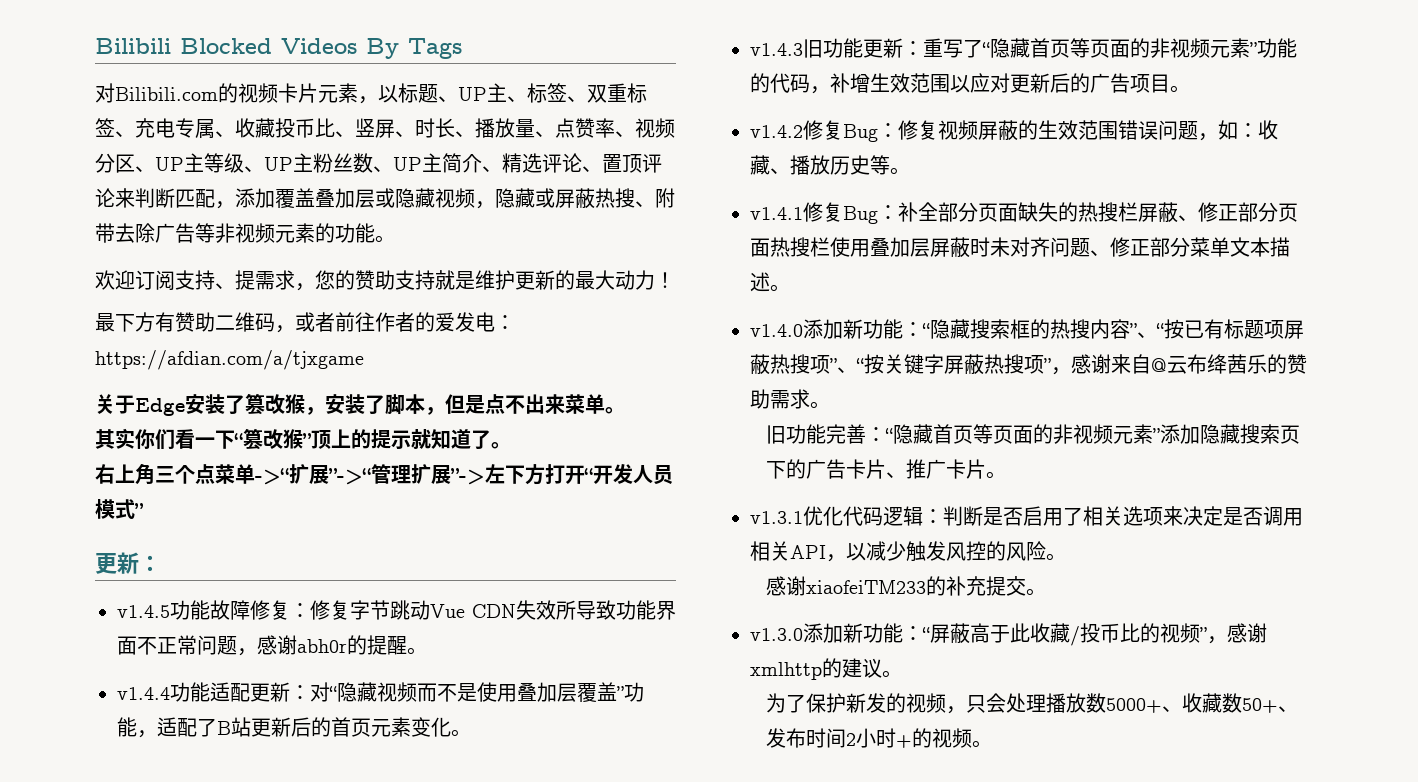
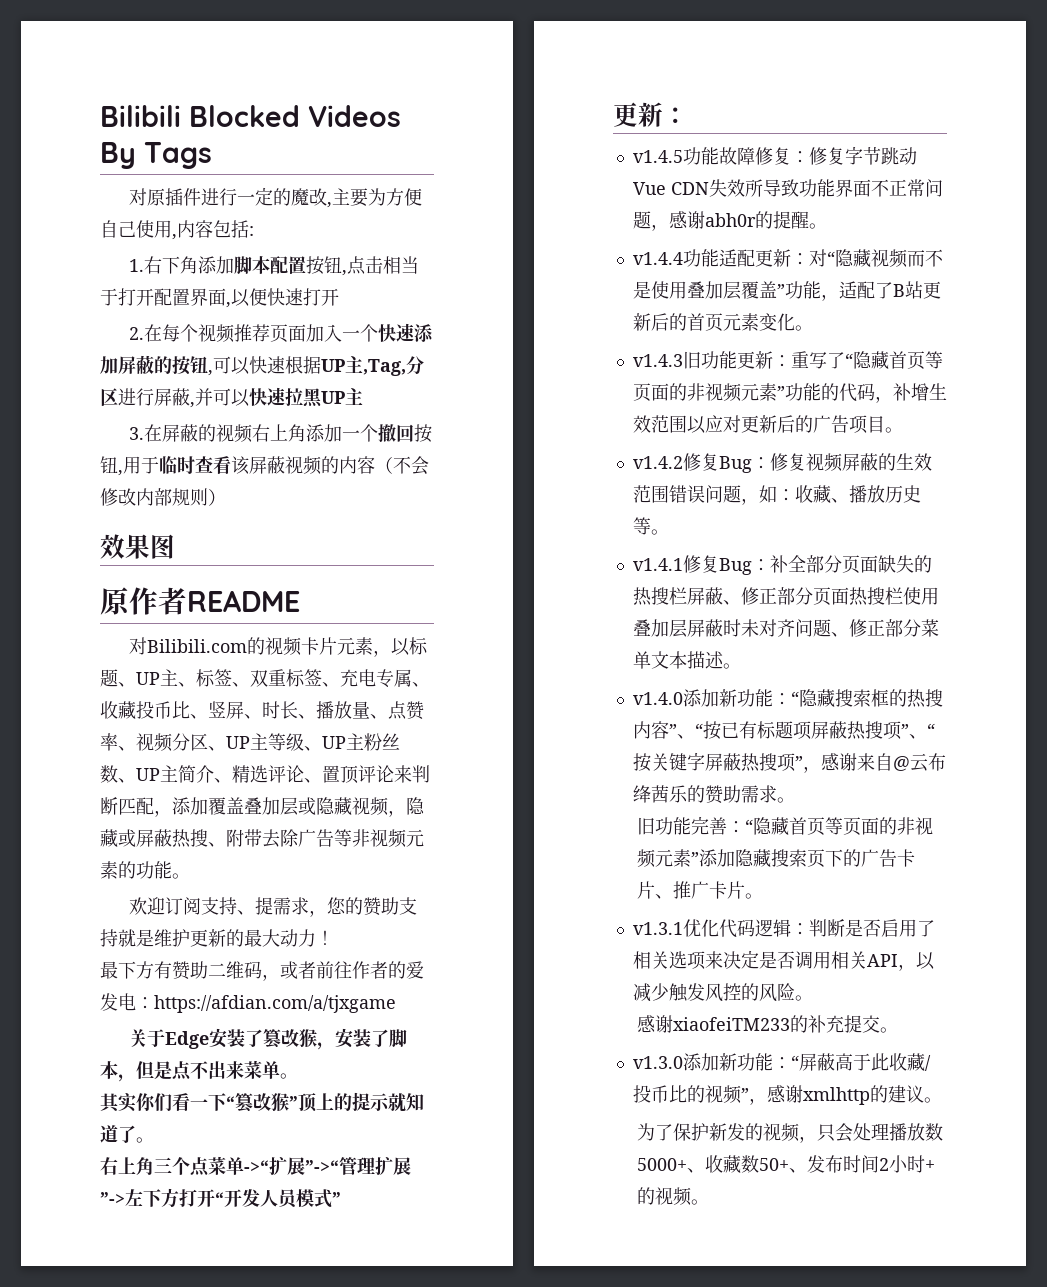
(462, 48) none -> [128,187,422,208] [100,220,254,240] [128,256,419,276] [100,288,339,308] [128,323,434,343] [100,355,424,376] [100,387,363,408] [128,424,432,443] [100,456,429,476] [100,488,226,506] [100,534,175,559] [100,587,300,615] // 对原插件进行一定的魔改,主要为方便自己使用,内容包括: // 1.右下角添加脚本配置按钮,点击相当于打开配置界面,以便快速打开 // 2.在每个视频推荐页面加入一个快速添加屏蔽的按钮,可以快速根据UP主,Tag,分区进行屏蔽,并可以快速拉黑UP主 // 3.在屏蔽的视频右上角添加一个撤回按钮,用于临时查看该屏蔽视频的内容（不会修改内部规则） // 效果图 // 原作者README

